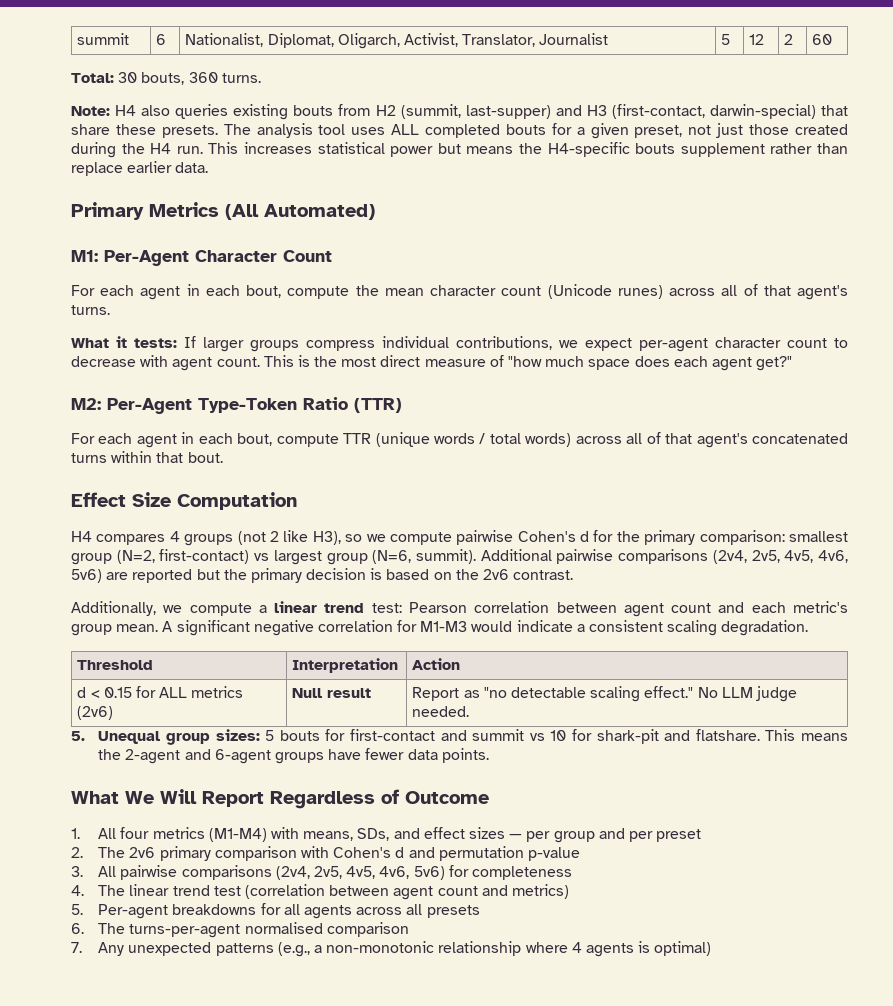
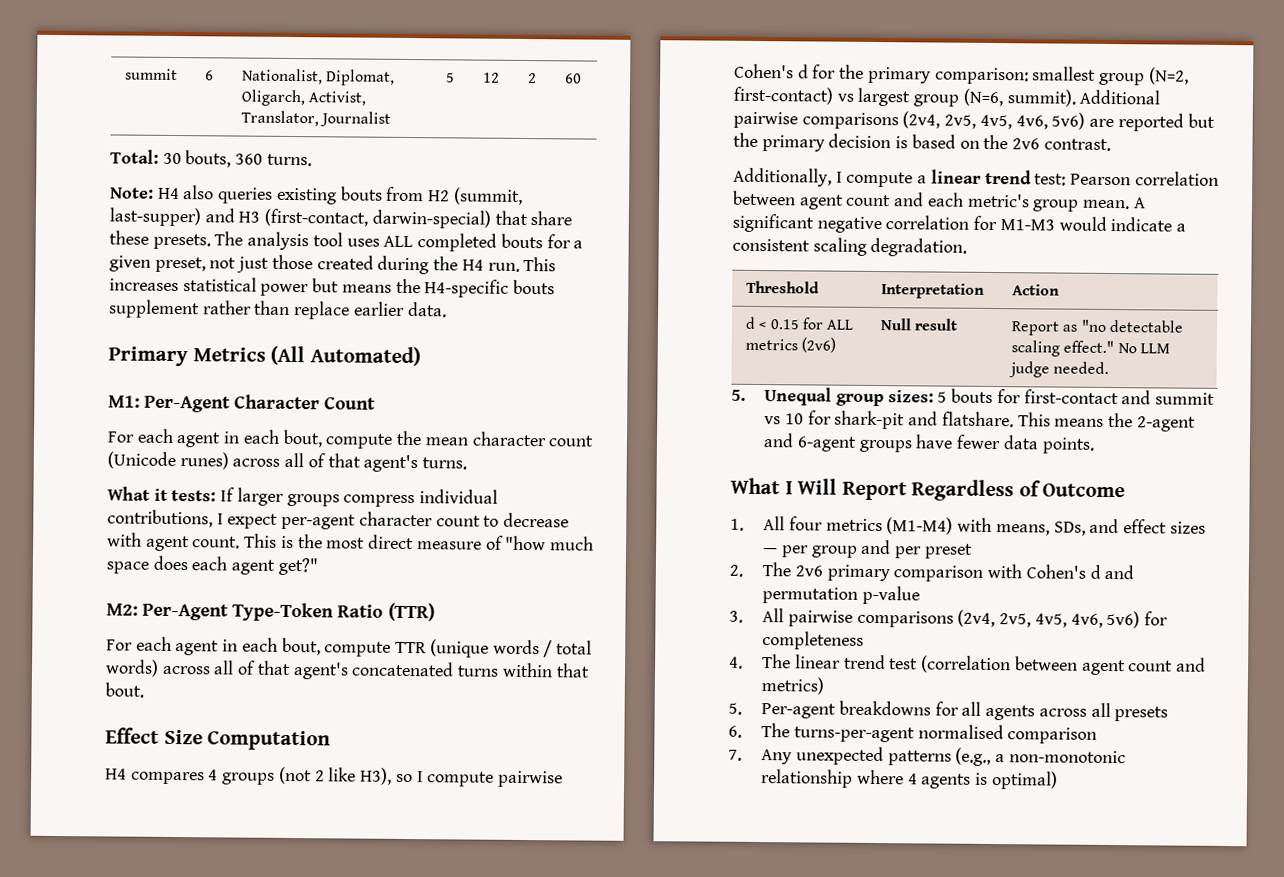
[559,340,578,348] we -> [216,513,224,525] I
[366,534,386,542] we -> [416,771,424,783] I
[163,605,183,613] we -> [835,171,843,183] I
[125,791,154,804] We -> [784,481,793,495] I

